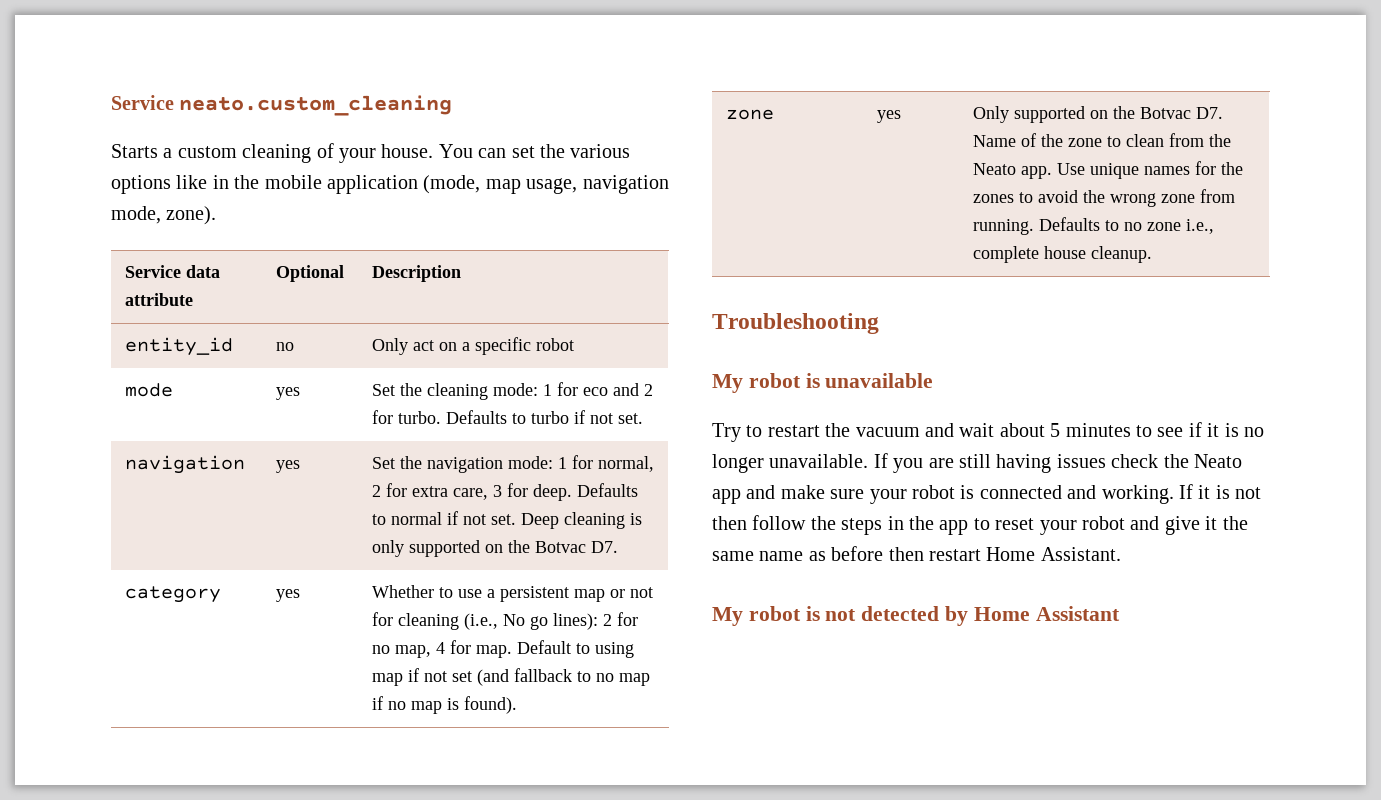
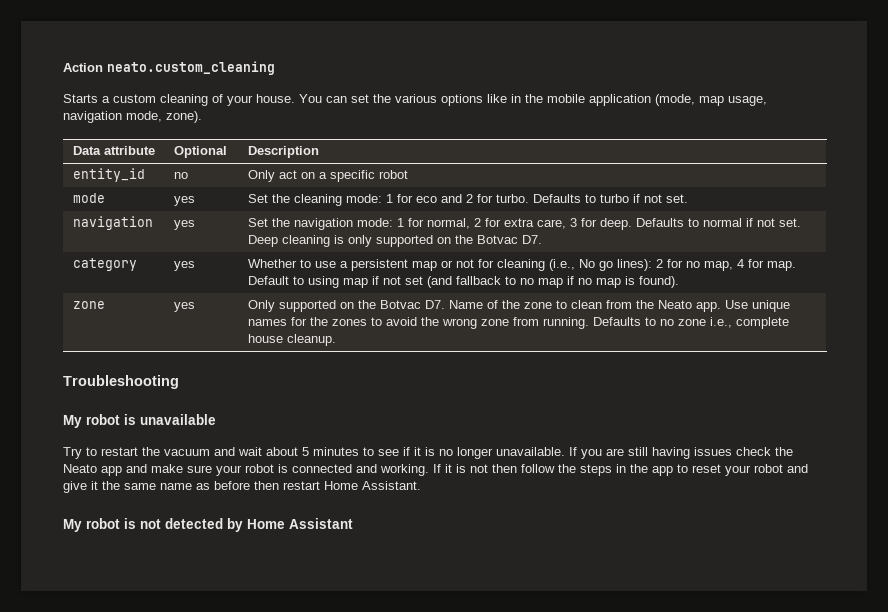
[111,95,174,110] Service -> [63,63,103,72] Action
[124,265,220,278] Service data -> [72,146,101,155] Data

